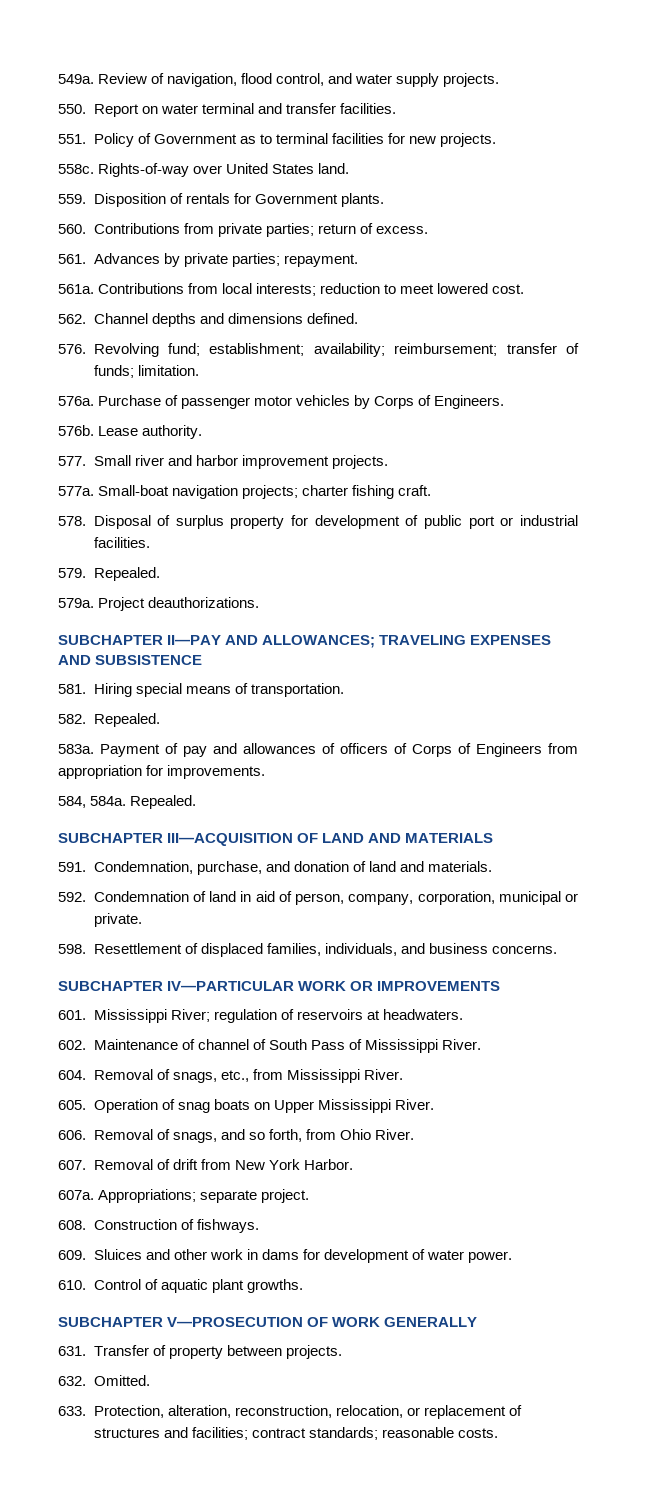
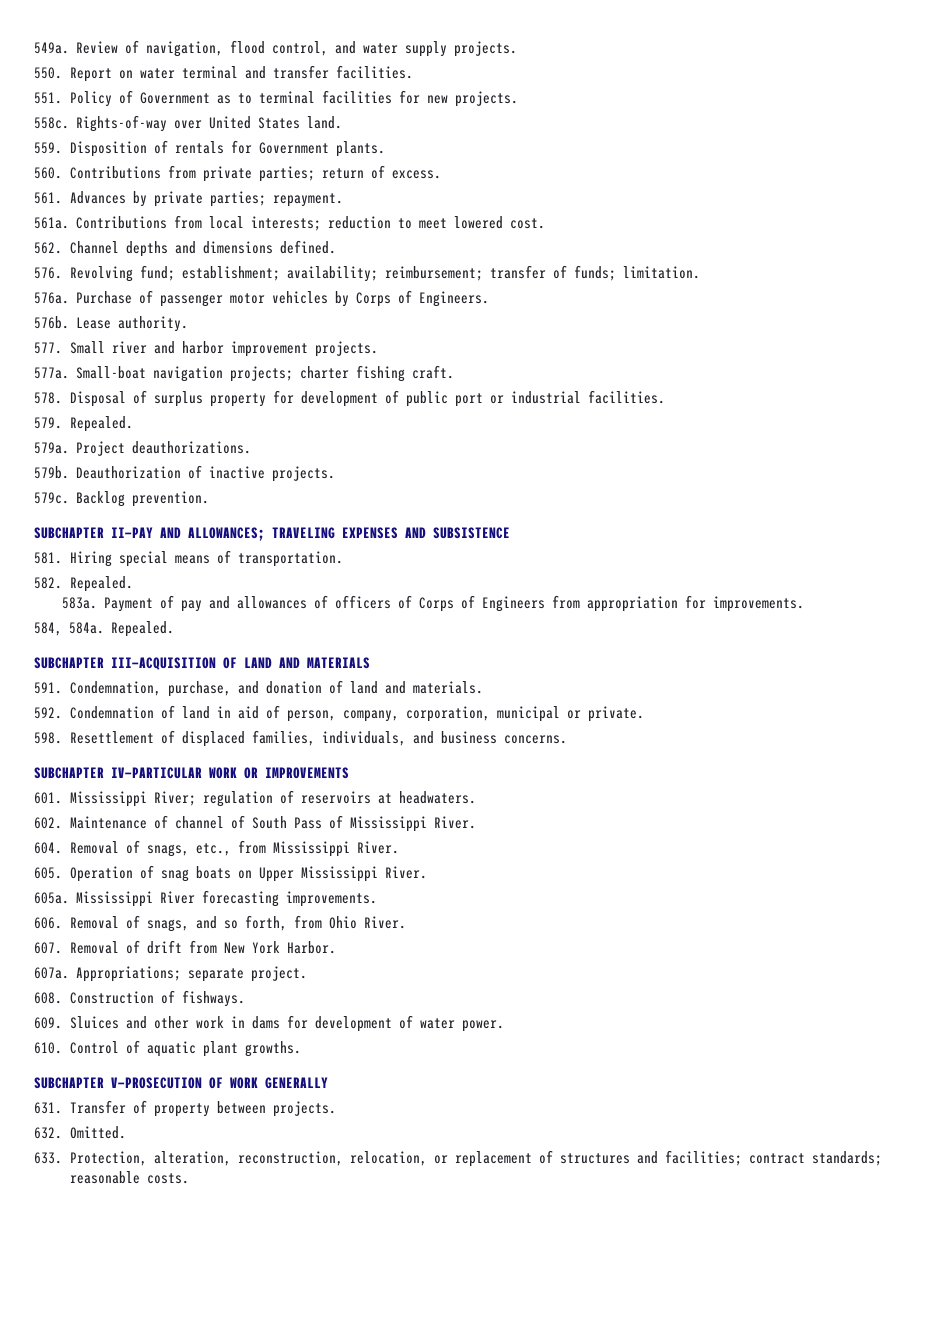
(260, 602) none -> [34,465,335,482] [34,491,209,507] // 579b. Deauthorization of inactive projects. // 579c. Backlog prevention.
(434, 1104) none -> [34,890,377,907] // 605a. Mississippi River forecasting improvements.

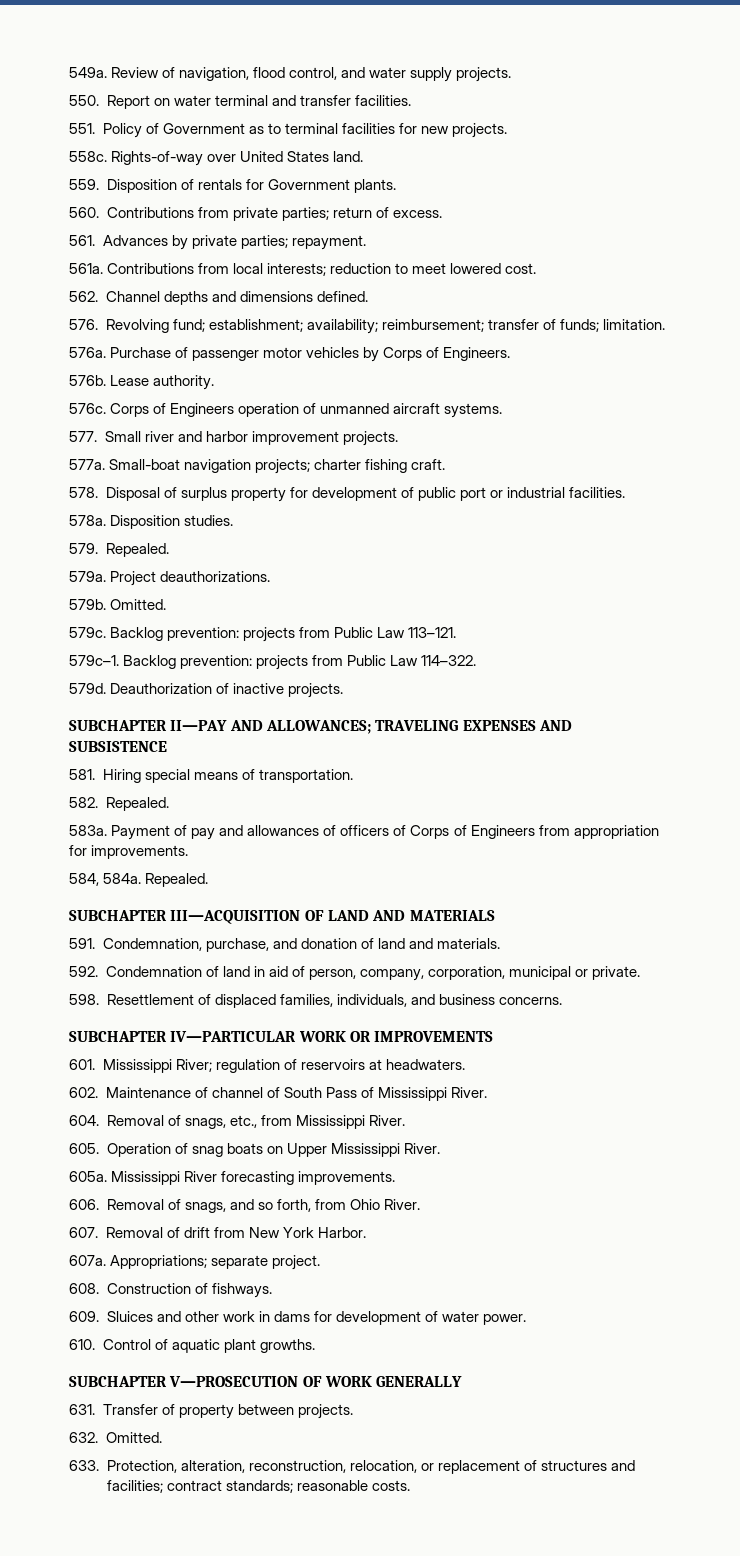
(188, 324) none -> [69,403,503,418] // 576c. Corps of Engineers operation of unmanned aircraft systems.
(665, 397) none -> [69,515,234,529] // 578a. Disposition studies.
(69, 472) none -> [110,599,167,610] [69,627,457,642] [69,655,477,670] [69,683,106,694] Omitted. // 579c. Backlog prevention: projects from Public Law 113–121. // 579c–1. Backlog prevention: projects from Public Law 114–322. // 579d.
[34,491,209,507] // 579c. Backlog prevention. -> (344, 690) none

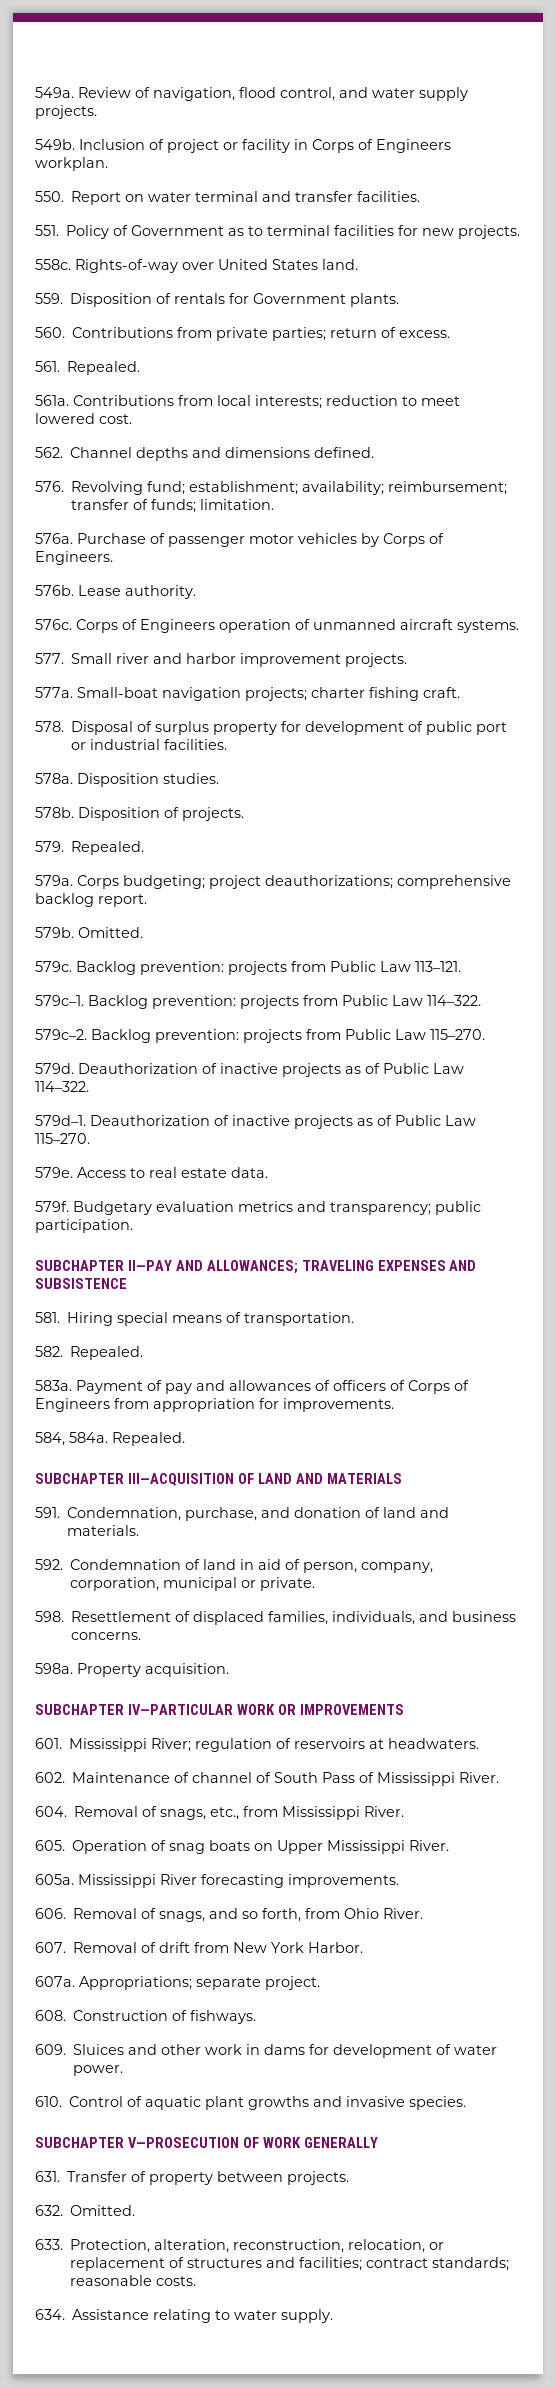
(512, 74) none -> [35,139,451,153] [35,157,108,171] // 549b. Inclusion of project or facility in Corps of Engineers workplan.
[102,235,366,250] Advances by private parties; repayment. -> [67,361,141,375] Repealed.
(234, 520) none -> [35,807,244,821] // 578b. Disposition of projects.
[110,571,271,586] Project deauthorizations. -> [77,875,511,889] [35,893,147,907] Corps budgeting; project deauthorizations; comprehensive backlog report.
[69,683,344,698] 579d. Deauthorization of inactive projects. -> [35,1029,485,1043] [35,1063,464,1077] [35,1081,89,1092] [35,1115,476,1129] [35,1133,90,1144] [35,1167,268,1178] [35,1201,481,1215] [35,1219,133,1233] 579c–2. Backlog prevention: projects from Public Law 115–270. // 579d. Deauthorization of inactive projects as of Public Law 114–322. // 579d–1. Deauthorization of inactive projects as of Public Law 115–270. // 579e. Access to real estate data. // 579f. Budgetary evaluation metrics and transparency; public participation.
(562, 1001) none -> [35,1663,229,1677] // 598a. Property acquisition.
[259,1339,315,1353] growths. -> [248,2096,467,2110] growths and invasive species.
(410, 1485) none -> [35,2309,334,2323] // 634. Assistance relating to water supply.

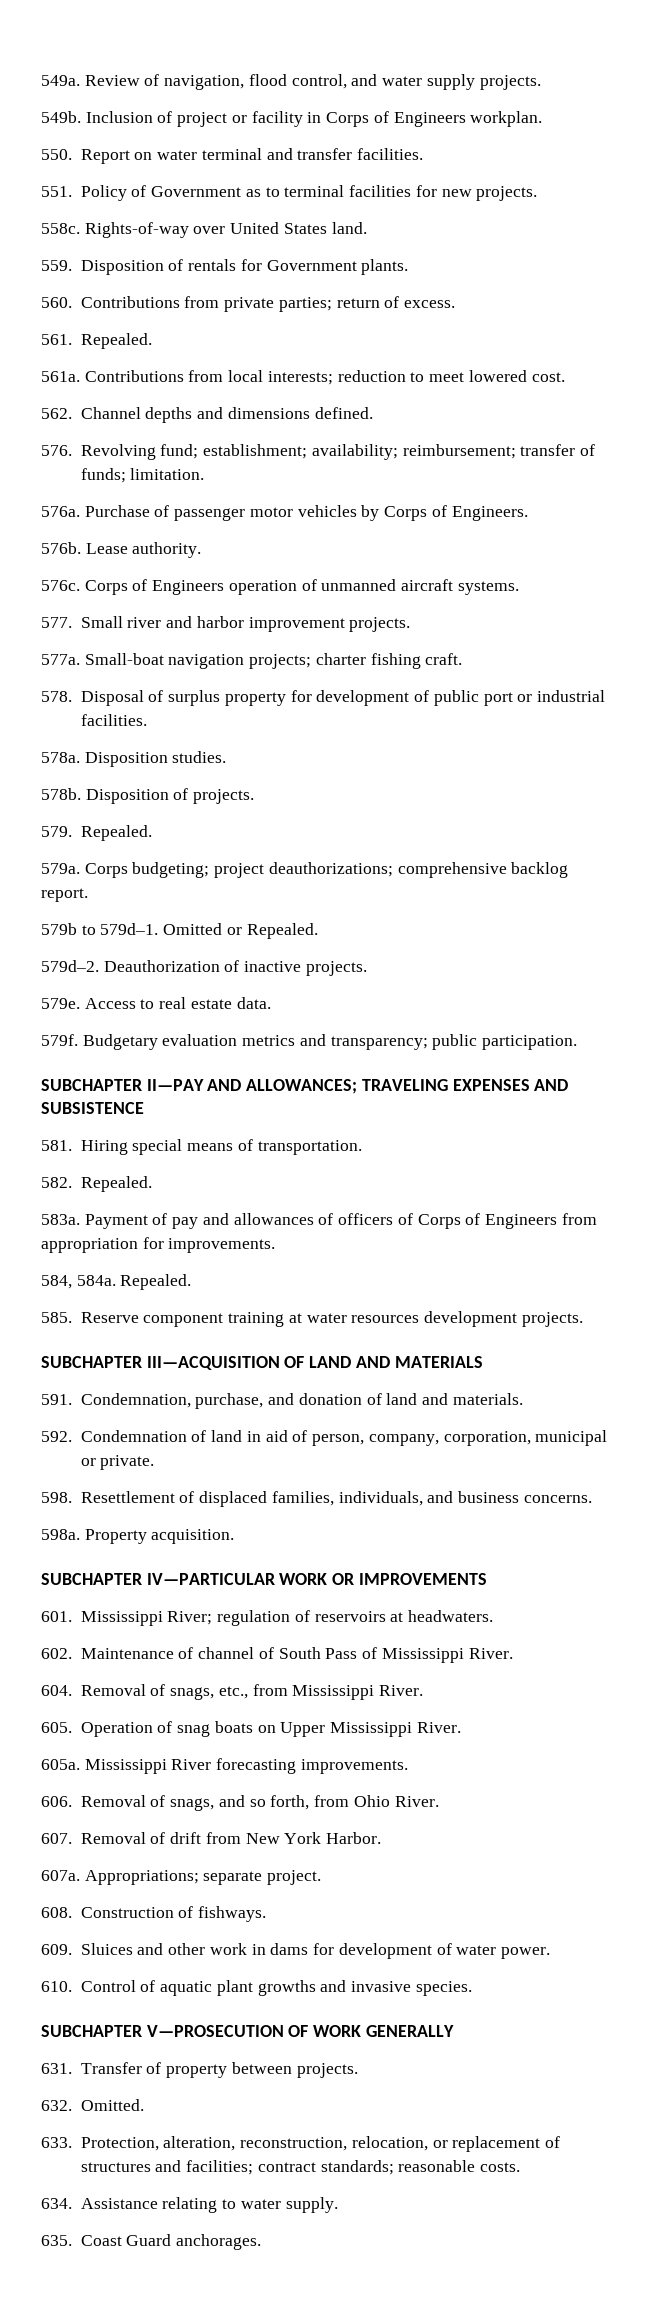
[35,927,143,938] [35,961,461,975] [35,995,481,1009] [35,1029,485,1043] [35,1063,464,1077] [35,1081,89,1092] [35,1115,476,1129] [35,1133,90,1144] 579b. Omitted. // 579c. Backlog prevention: projects from Public Law 113–121. // 579c–1. Backlog prevention: projects from Public Law 114–322. // 579c–2. Backlog prevention: projects from Public Law 115–270. // 579d. Deauthorization of inactive projects as of Public Law 114–322. // 579d–1. Deauthorization of inactive projects as of Public Law 115–270. -> [41,923,318,939] [41,960,367,976] 579b to 579d–1. Omitted or Repealed. // 579d–2. Deauthorization of inactive projects.
(185, 1439) none -> [41,1311,583,1327] // 585. Reserve component training at water resources development projects.
(334, 2316) none -> [41,2234,262,2250] // 635. Coast Guard anchorages.

